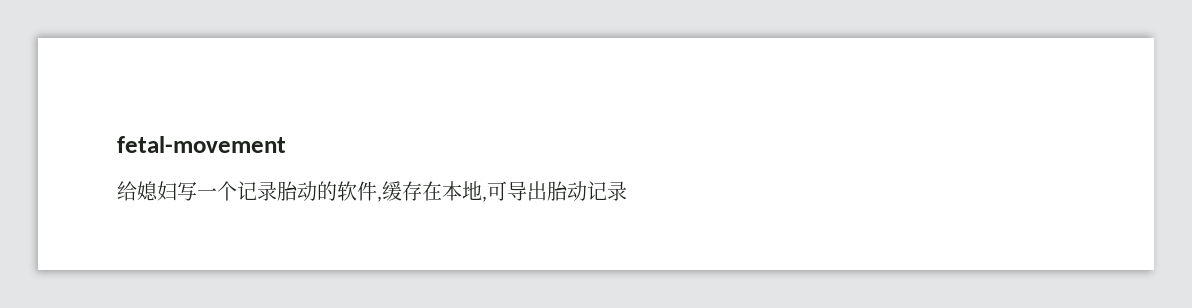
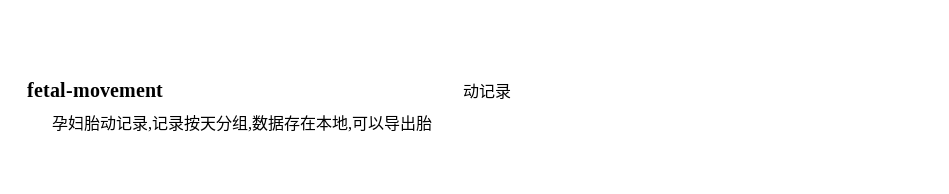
[117,181,402,202] 给媳妇写一个记录胎动的软件,缓 -> [52,115,285,132] 孕妇胎动记录,记录按天分组,数据
(507, 191) none -> [368,116,385,130] 以

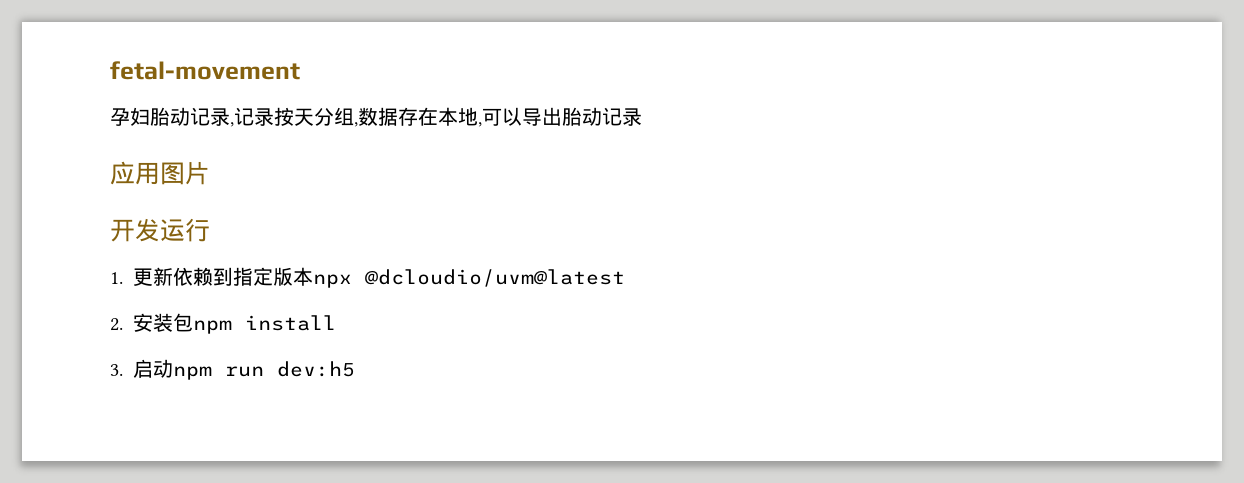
(511, 91) none -> [110,161,210,185] [110,218,210,242] [110,267,626,288] [110,313,337,334] [110,359,356,380] // 应用图片 // 开发运行 // 1.更新依赖到指定版本npx @dcloudio/uvm@latest // 2.安装包npm install // 3.启动npm run dev:h5

